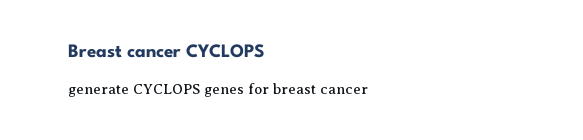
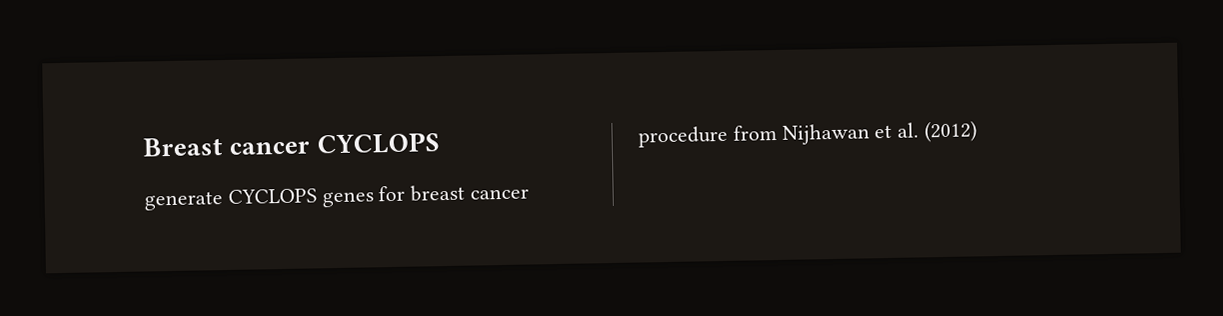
(368, 90) none -> [638,120,978,148] procedure from Nijhawan et al. (2012)

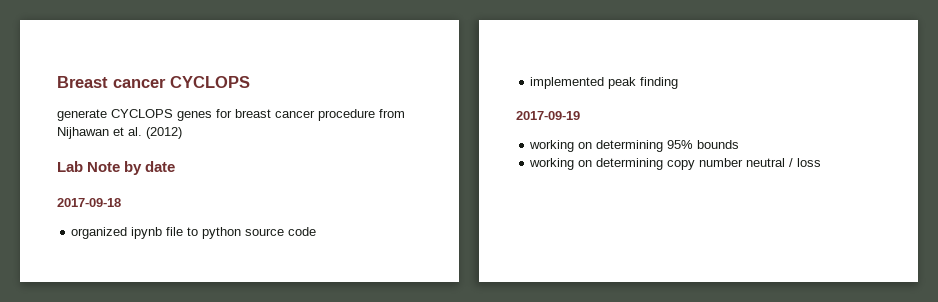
(978, 131) none -> [57,161,176,175] [57,198,121,207] [71,227,317,239] [530,77,679,89] [516,111,580,120] [529,140,740,152] [529,158,822,170] // Lab Note by date // 2017-09-18 // organized ipynb file to python source code // implemented peak finding // 2017-09-19 // working on determining 95% bounds // working on determining copy number neutral / loss

